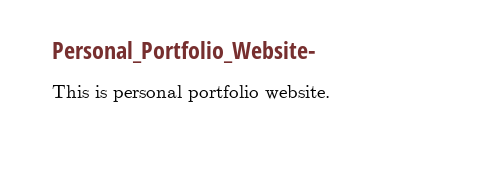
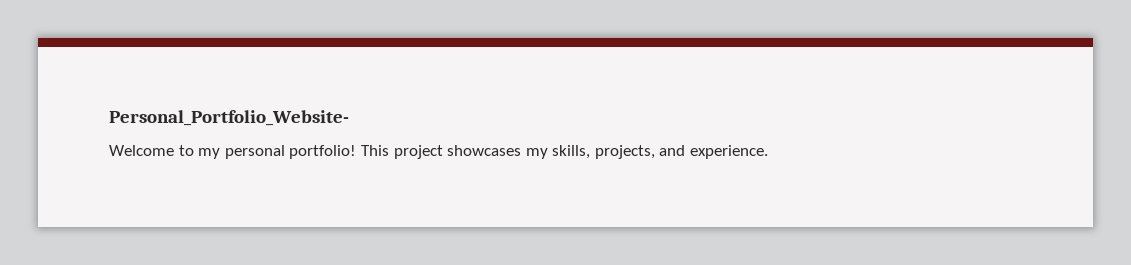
[52,85,330,102] This is personal portfolio website. -> [109,145,769,159] Welcome to my personal portfolio! This project showcases my skills, projects, and experience.

